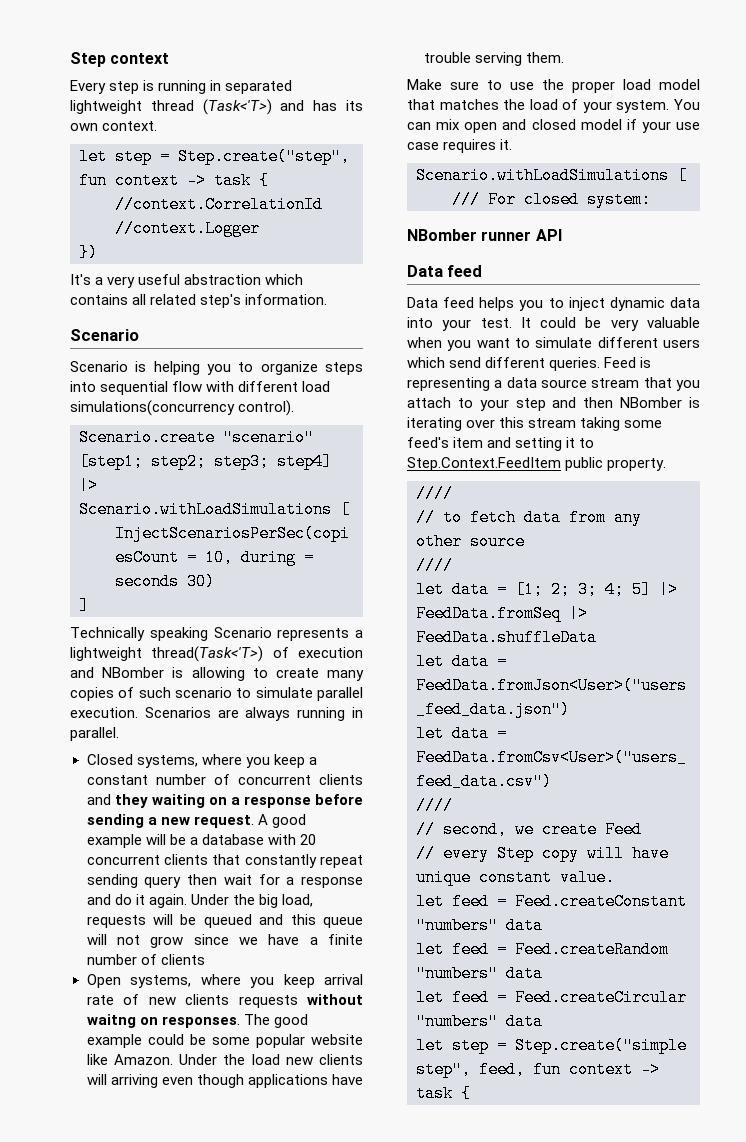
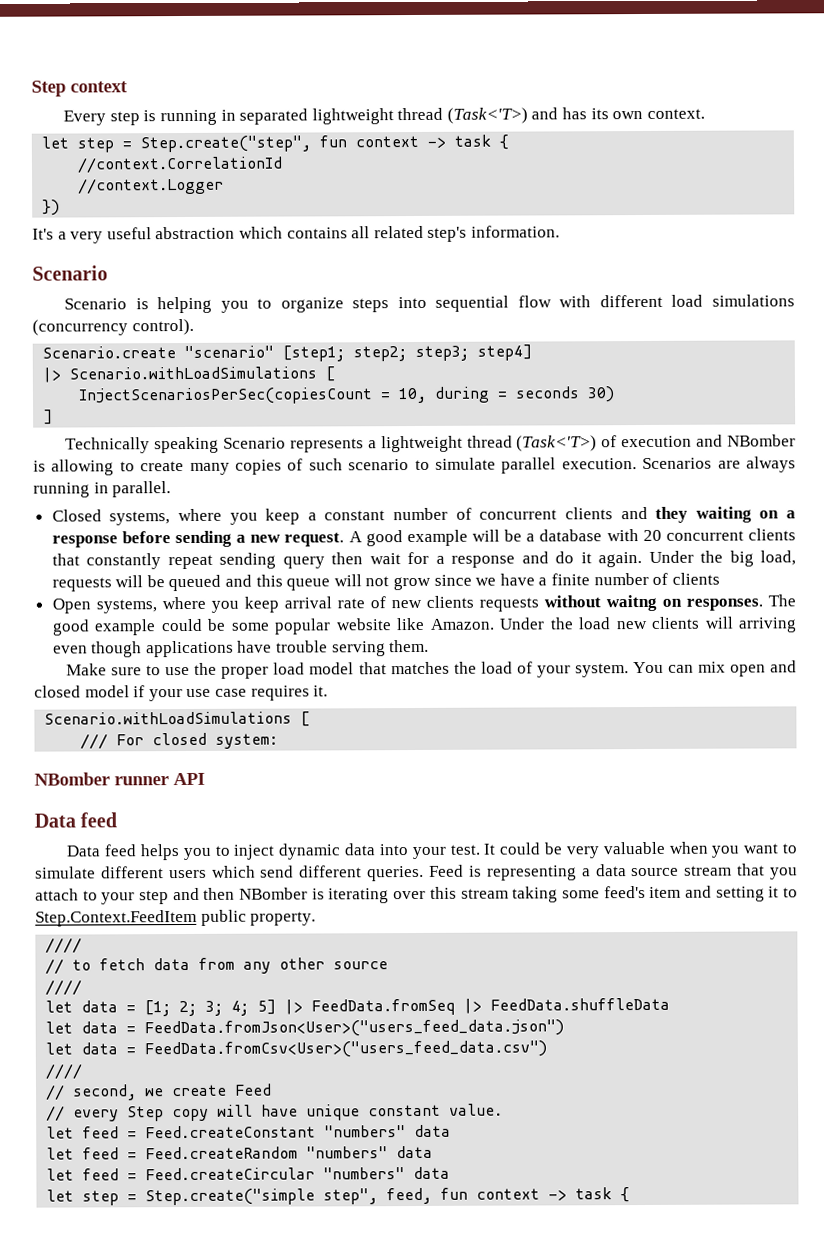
[70,400,235,416] simulations(concurrency -> [711,294,795,307] [32,319,128,336] simulations (concurrency
[151,646,264,662] thread(Task<'T>) -> [466,435,598,452] thread (Task<'T>)

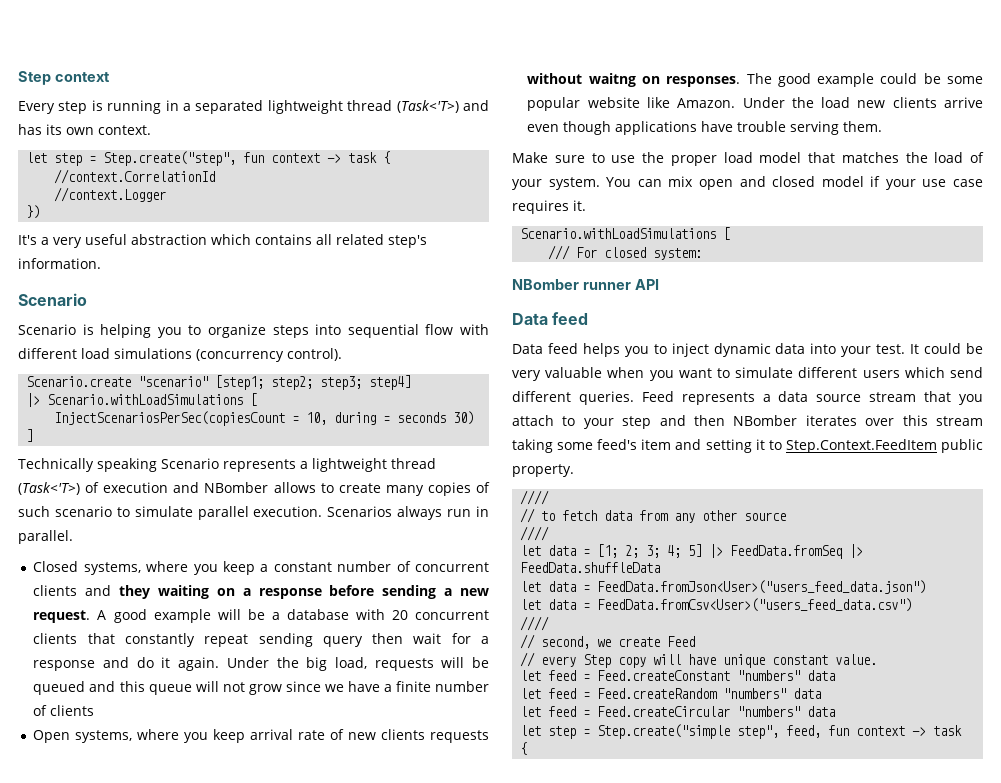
(236, 115) none -> [183,103,192,111] a
[33,459,115,476] is allowing -> [273,482,316,493] allows
[717,456,796,473] [33,482,90,498] are always running -> [397,506,472,520] always run
[704,616,798,633] will arriving -> [944,97,983,108] arrive
[468,865,577,881] is representing -> [681,392,755,405] represents
[311,888,390,904] is iterating -> [805,415,857,426] iterates

